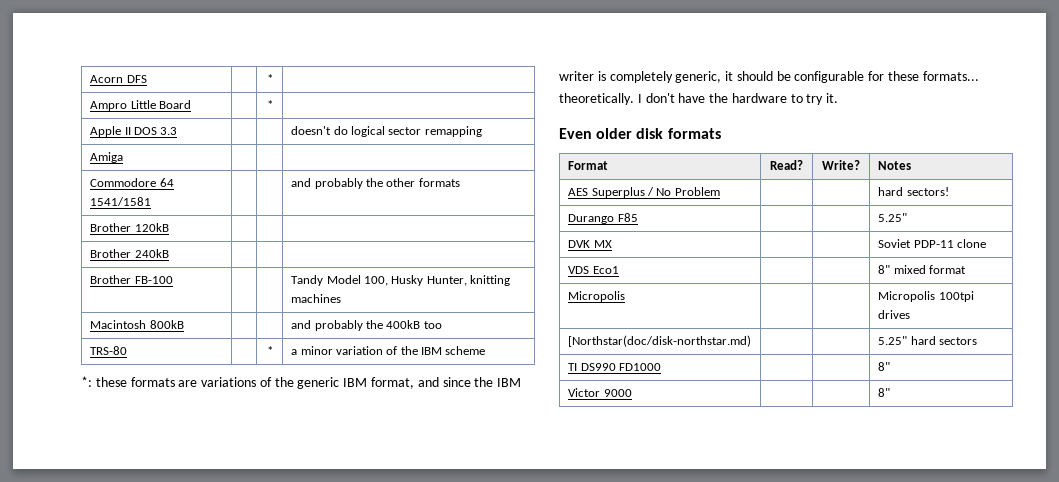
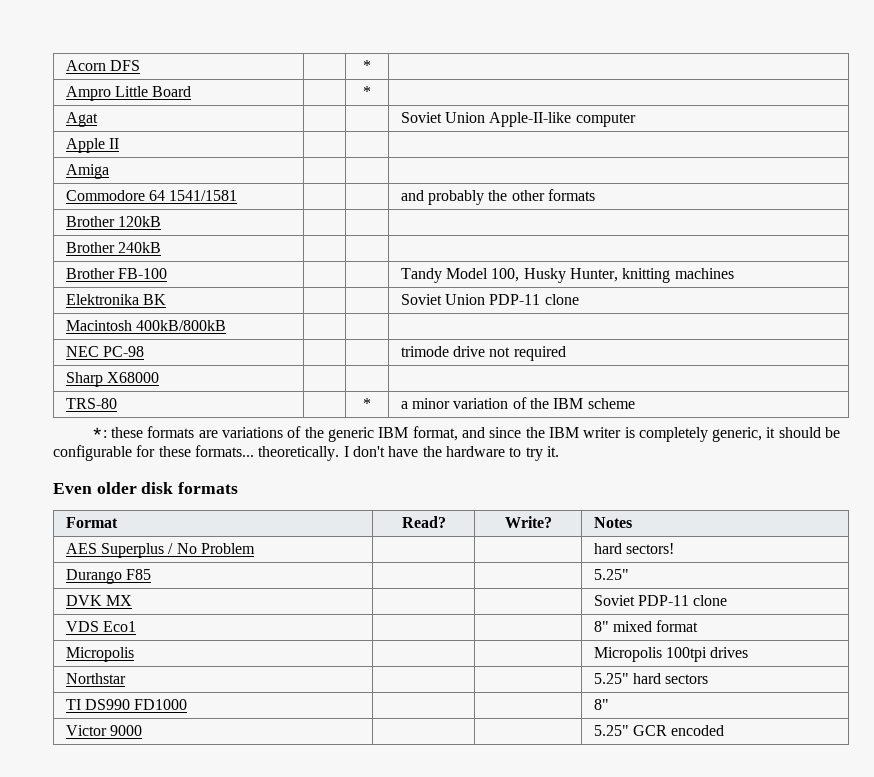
[90,126,178,137] [291,126,482,137] Apple II DOS 3.3 | | | doesn't do logical sector remapping -> [65,112,98,127] [400,112,636,127] [65,138,120,153] Agat | | | Soviet Union Apple-II-like computer // Apple II | | |
[90,320,184,329] [291,320,442,331] Macintosh 800kB | | | and probably the 400kB too -> [65,294,167,305] [400,294,579,305] [65,320,227,331] [65,346,145,357] [400,346,566,361] [65,372,160,387] Elektronika BK | | | Soviet Union PDP-11 clone // Macintosh 400kB/800kB | | | // NEC PC-98 | | | trimode drive not required // Sharp X68000 | | |
[568,335,752,347] [Northstar(doc/disk-northstar.md) -> [65,673,126,684] Northstar
[878,388,891,397] 8" -> [593,725,725,736] 5.25" GCR encoded

